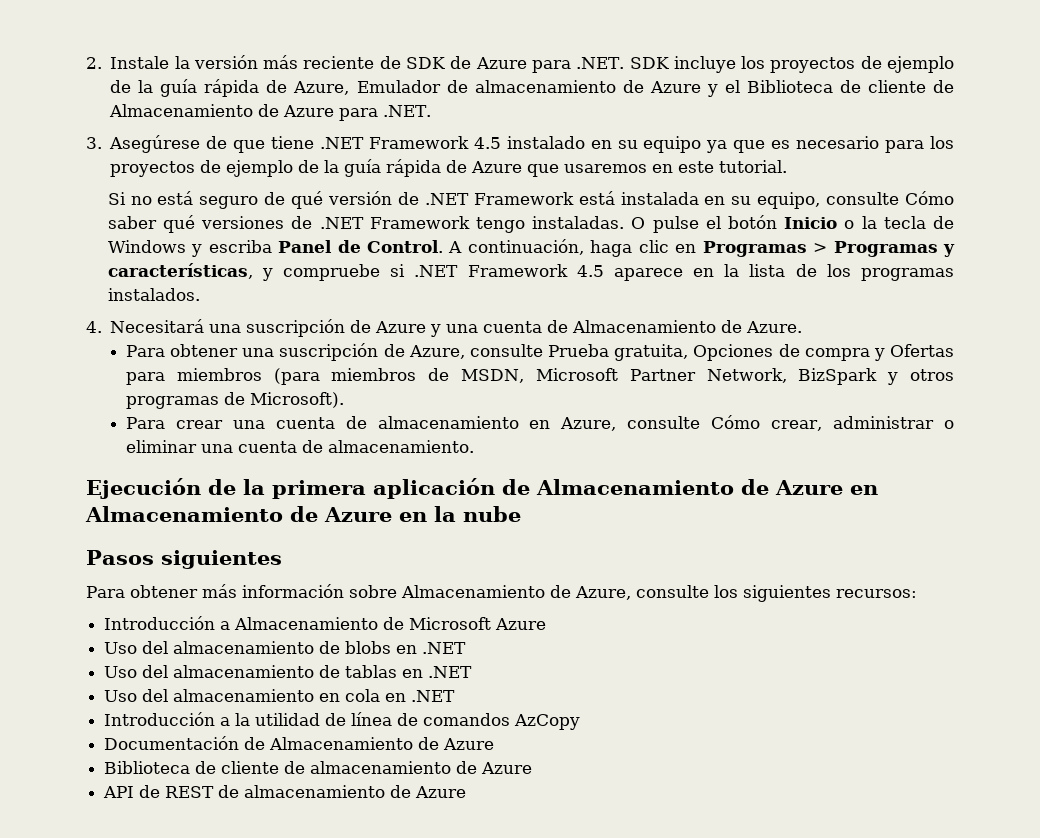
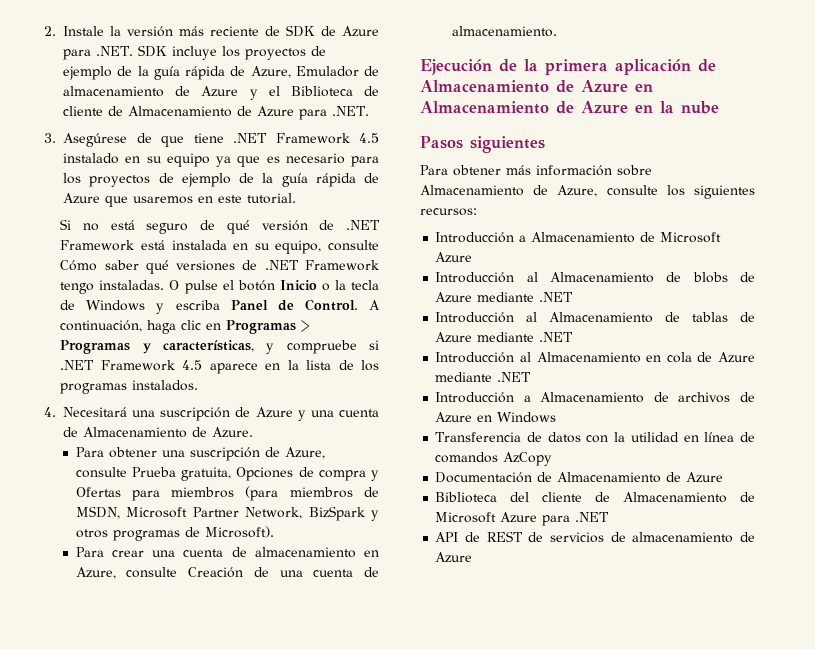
[711,415,954,431] [125,440,197,453] Cómo crear, administrar o eliminar -> [188,567,269,578] Creación de
[104,641,467,654] [104,665,473,678] [104,689,456,702] [104,712,231,726] Uso del almacenamiento de blobs en .NET // Uso del almacenamiento de tablas en .NET // Uso del almacenamiento en cola en .NET // Introducción a -> [435,272,755,283] [435,292,574,303] [435,312,755,323] [435,332,574,343] [435,352,755,363] [435,372,532,382] [435,392,755,403] [435,412,557,423] [435,432,609,443] Introducción al Almacenamiento de blobs de Azure mediante .NET // Introducción al Almacenamiento de tablas de Azure mediante .NET // Introducción al Almacenamiento en cola de Azure mediante .NET // Introducción a Almacenamiento de archivos de Azure en Windows // Transferencia de datos con
[325,713,347,726] de -> [683,435,699,442] en
[195,761,533,774] de cliente de almacenamiento de Azure -> [510,492,755,503] [435,512,610,526] del cliente de Almacenamiento de Microsoft Azure para .NET
(240, 791) none -> [550,532,626,543] servicios de

